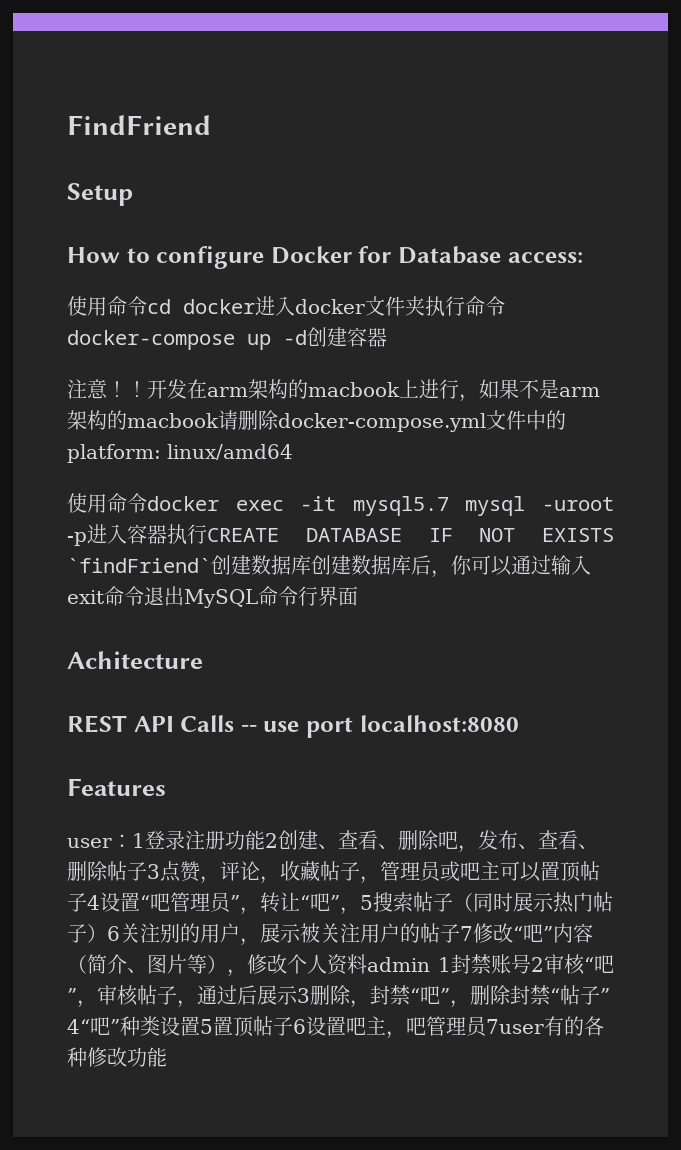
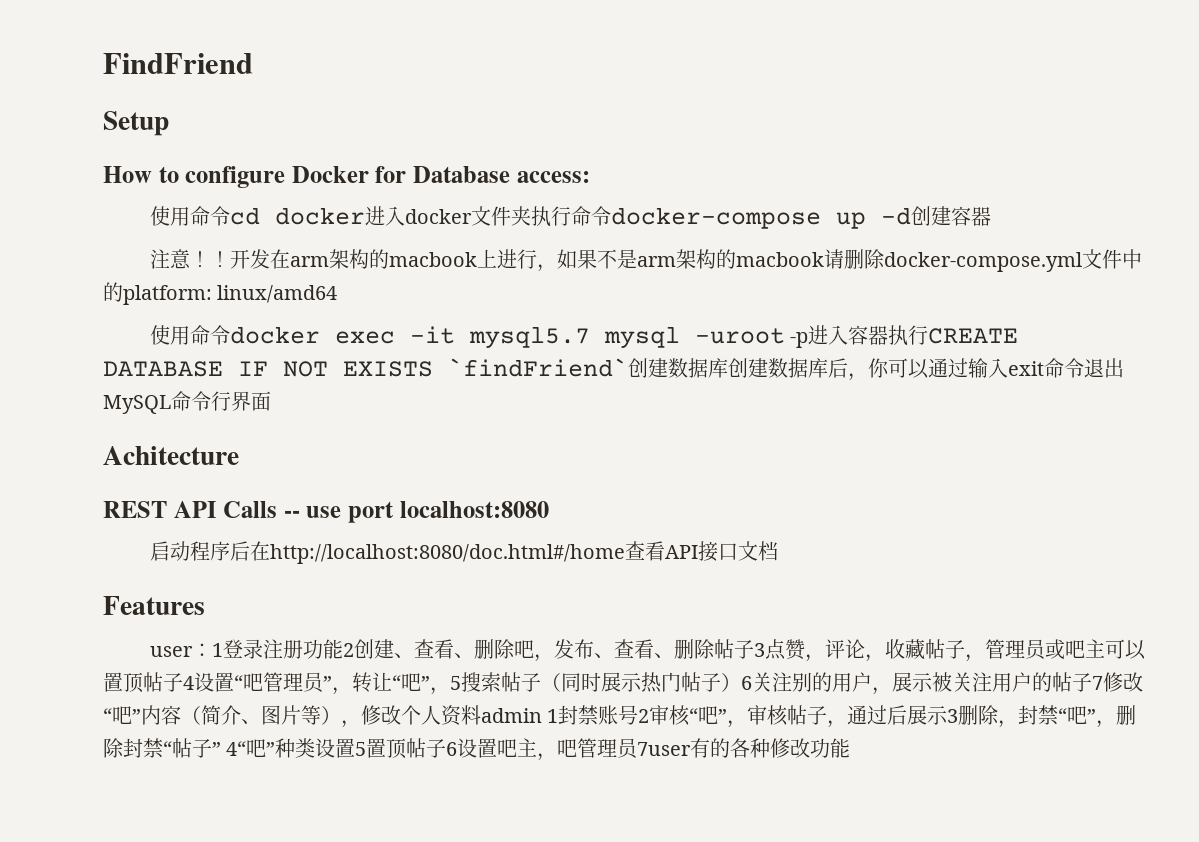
(519, 723) none -> [149,541,778,564] // 启动程序后在http://localhost:8080/doc.html#/home查看API接口文档

